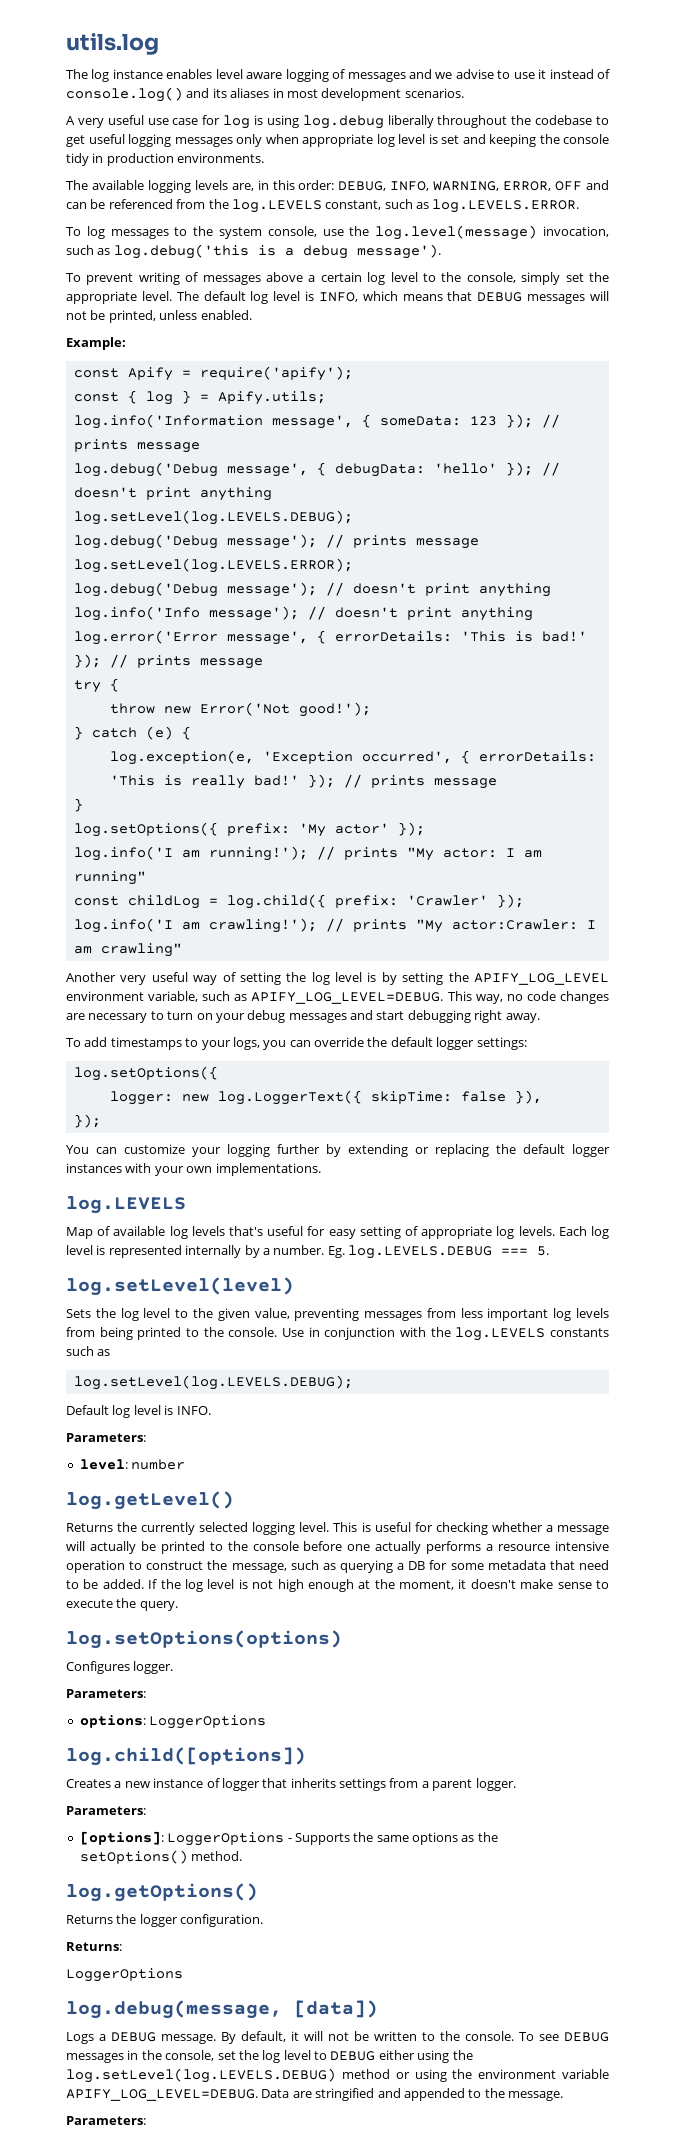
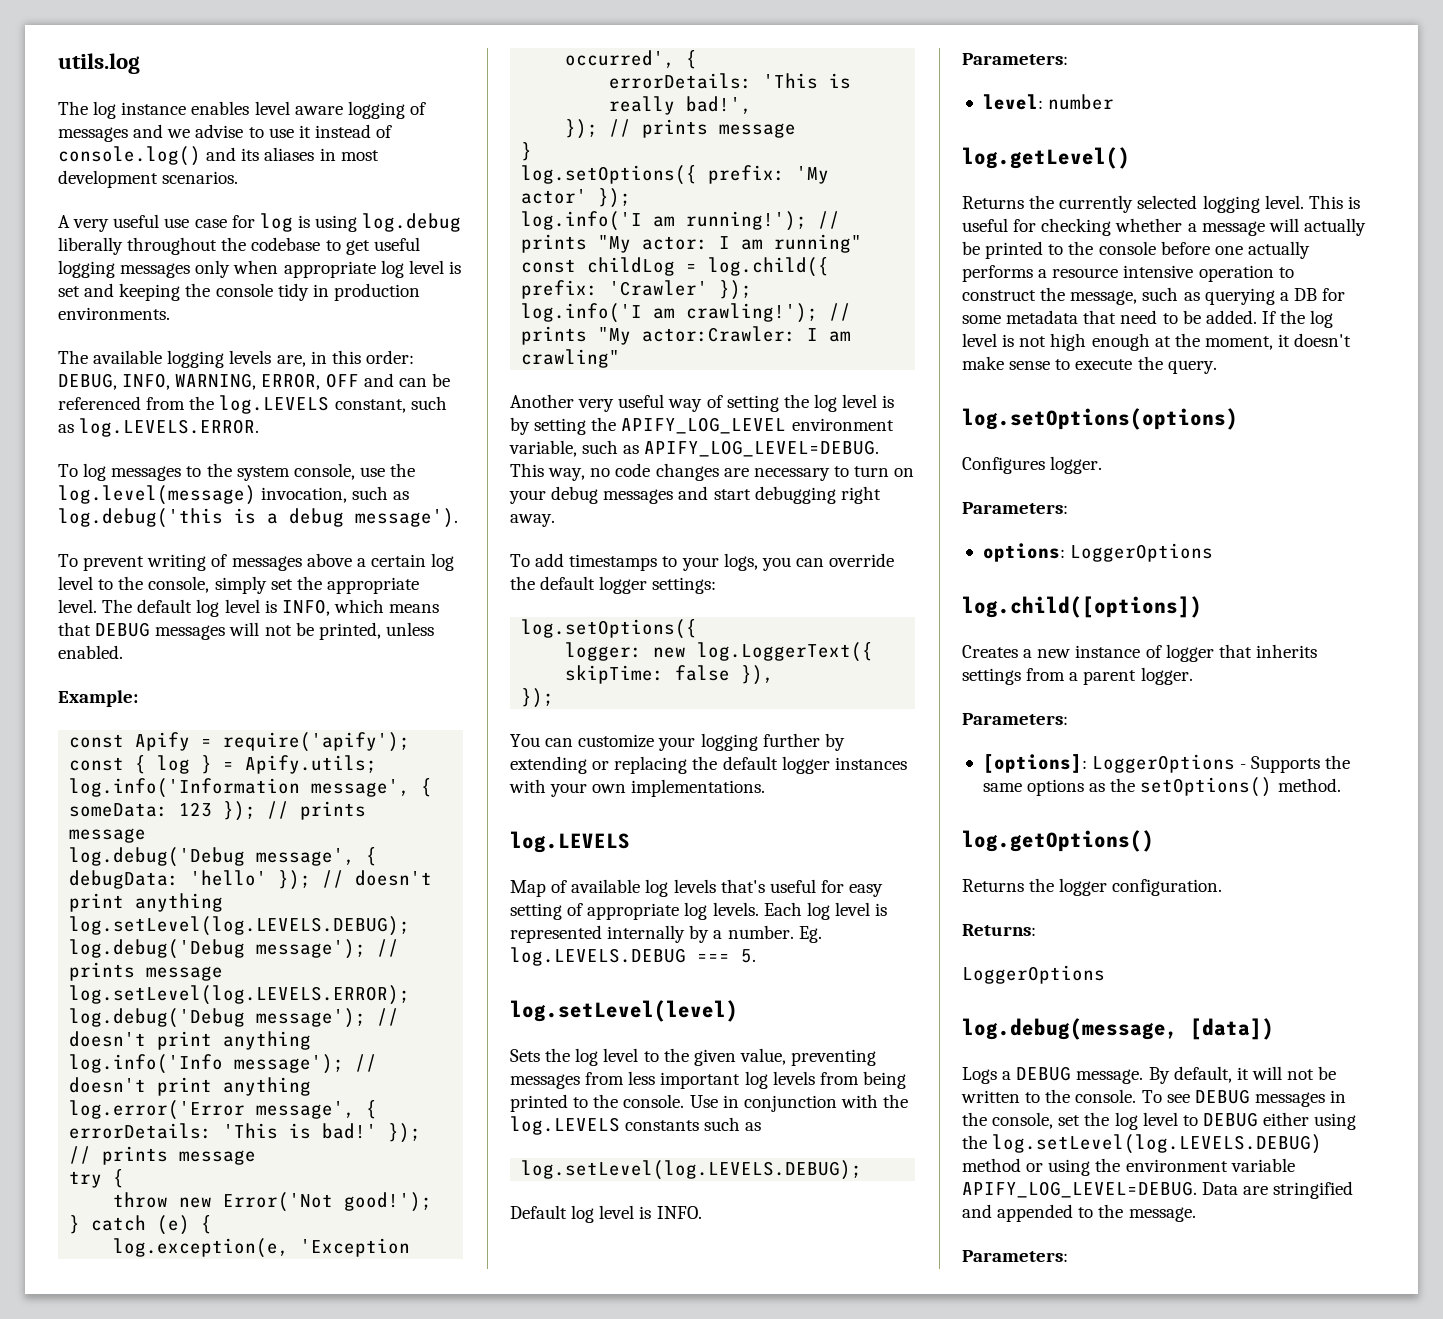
(470, 757) none -> (698, 59) //
[253,775,299,786] bad!' -> [686,96,753,114] bad!', //

